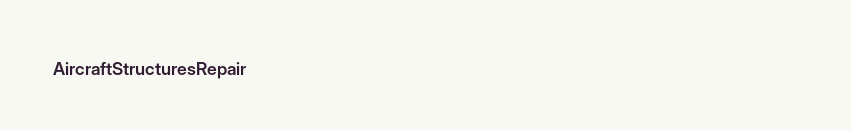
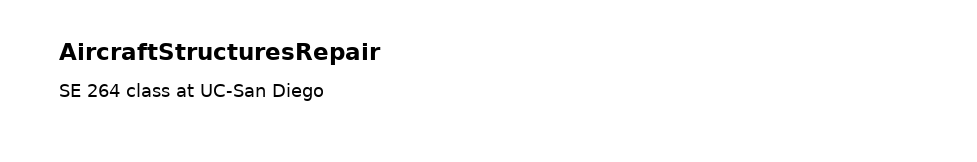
(246, 70) none -> [59,83,324,101] // SE 264 class at UC-San Diego

